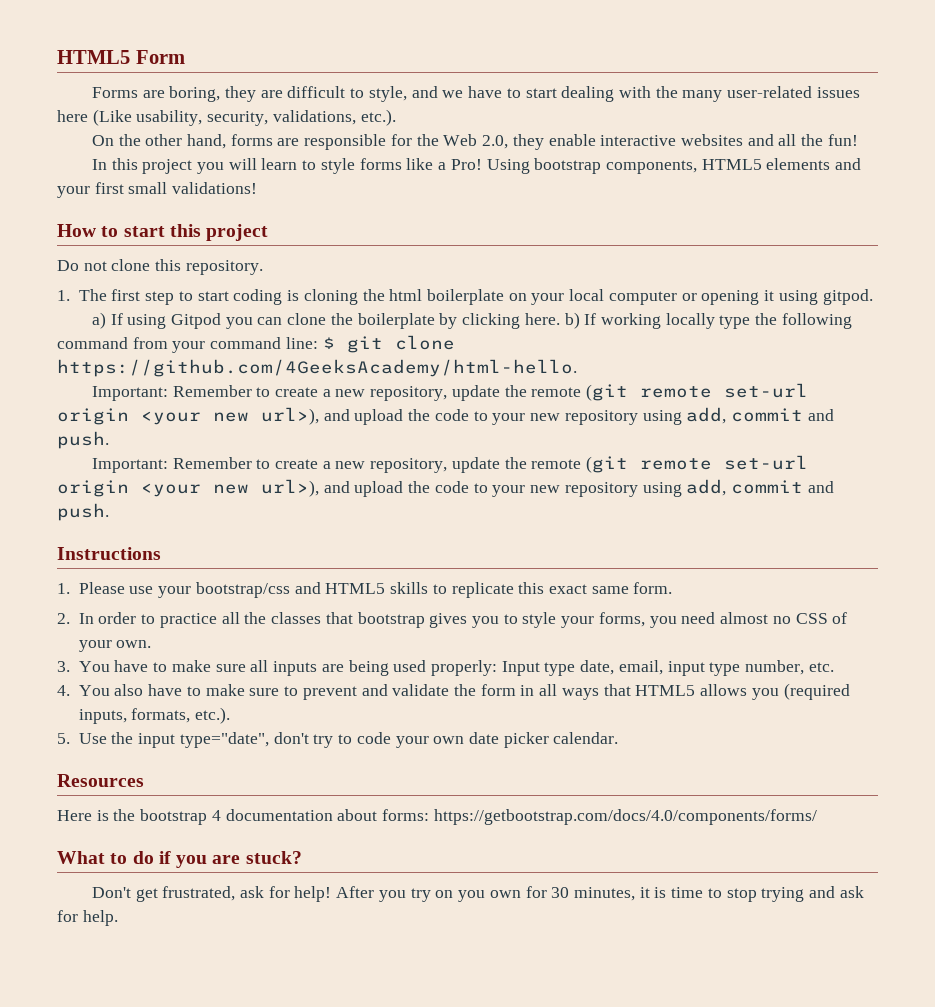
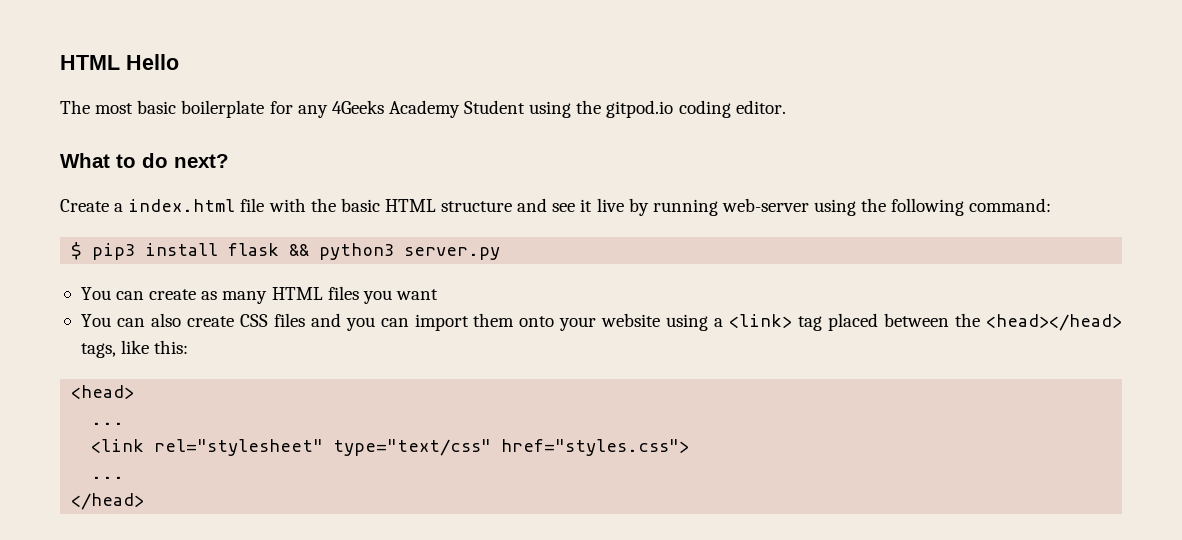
[57,50,185,64] [91,86,860,102] [57,109,396,126] [91,134,858,150] [91,158,862,174] [57,182,258,198] [57,224,269,241] [57,259,263,275] [57,289,873,305] [91,312,852,329] [57,335,455,353] [57,359,577,377] [91,383,809,401] [57,407,834,425] [57,431,109,449] [91,455,809,473] [57,479,834,497] [57,503,109,521] [57,547,161,560] [57,582,673,598] [57,612,848,628] [78,640,152,652] [57,660,834,676] [57,683,850,700] [78,707,231,724] [57,732,619,748] [57,774,144,787] [57,809,817,825] [57,851,302,868] [91,886,864,902] [57,910,118,926] HTML5 Form // Forms are boring, they are difficult to style, and we have to start dealing with the many user-related issues here (Like usability, security, validations, etc.). // On the other hand, forms are responsible for the Web 2.0, they enable interactive websites and all the fun! // In this project you will learn to style forms like a Pro! Using bootstrap components, HTML5 elements and your first small validations! // How to start this project // Do not clone this repository. // 1. The first step to start coding is cloning the html boilerplate on your local computer or opening it using gitpod. // a) If using Gitpod you can clone the boilerplate by clicking here. b) If working locally type the following command from your command line: $ git clone https://github.com/4GeeksAcademy/html-hello. // Important: Remember to create a new repository, update the remote (git remote set-url origin <your new url>), and upload the code to your new repository using add, commit and push. // Important: Remember to create a new repository, update the remote (git remote set-url origin <your new url>), and upload the code to your new repository using add, commit and push. // Instructions // 1. Please use your bootstrap/css and HTML5 skills to replicate this exact same form. // 2. In order to practice all the classes that bootstrap gives you to style your forms, you need almost no CSS of your own. // 3. You have to make sure all inputs are being used properly: Input type date, email, input type number, etc. // 4. You also have to make sure to prevent and validate the form in all ways that HTML5 allows you (required inputs, formats, etc.). // 5. Use the input type="date", don't try to code your own date picker calendar. // Resources // Here is the bootstrap 4 documentation about forms: https://getbootstrap.com/docs/4.0/components/forms/ // What to do if you are stuck? // Don't get frustrated, ask for help! After you try on you own for 30 minutes, it is time to stop trying and ask for help. -> [60,54,179,70] [60,100,786,118] [60,153,229,168] [60,198,1052,216] [71,242,501,260] [80,286,438,304] [80,313,1122,331] [80,340,189,358] [71,385,135,399] [91,422,125,425] [91,439,690,456] [91,476,125,479] [71,493,145,510] HTML Hello // The most basic boilerplate for any 4Geeks Academy Student using the gitpod.io coding editor. // What to do next? // Create a index.html file with the basic HTML structure and see it live by running web-server using the following command: // $ pip3 install flask && python3 server.py // You can create as many HTML files you want // You can also create CSS files and you can import them onto your website using a <link> tag placed between the <head></head> tags, like this: // <head> // ... // <link rel="stylesheet" type="text/css" href="styles.css"> // ... // </head>

